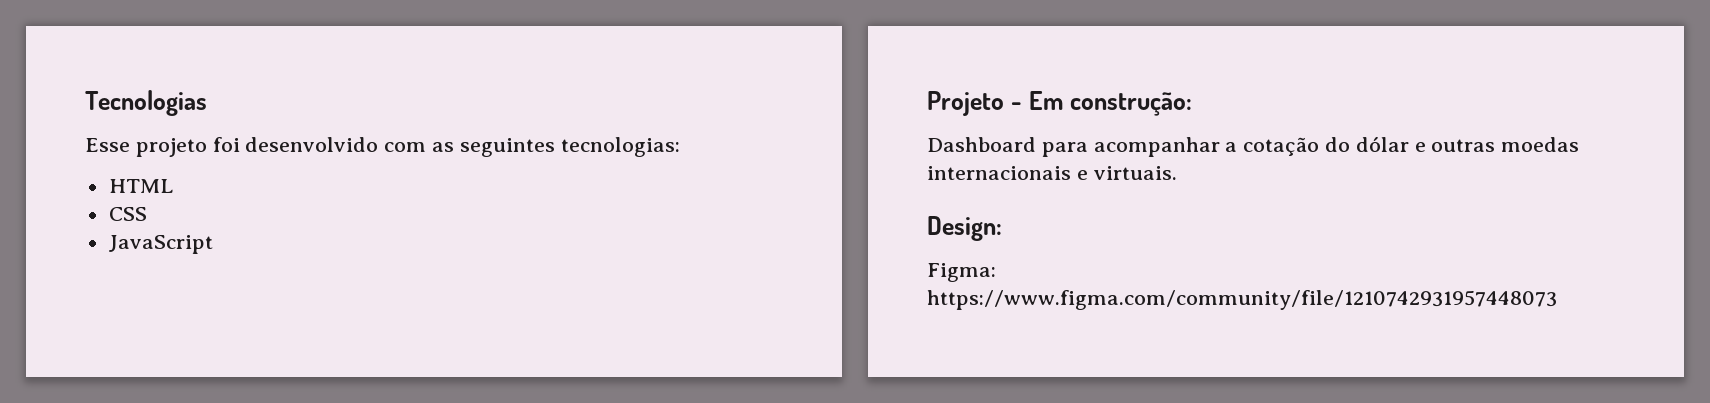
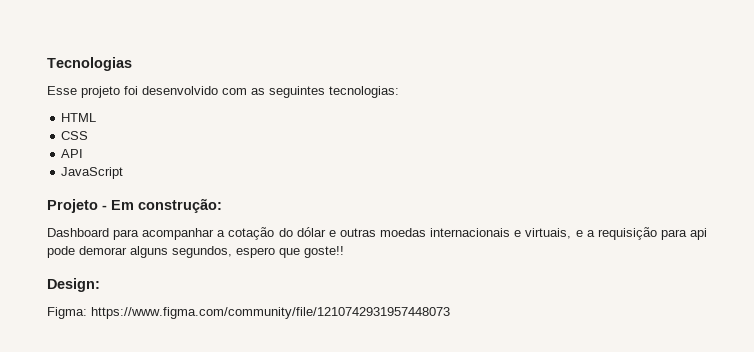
(147, 214) none -> [61,149,84,158] // API
[1093,166,1177,180] virtuais. -> [525,227,708,240] [47,246,344,258] virtuais, e a requisição para api pode demorar alguns segundos, espero que goste!!

